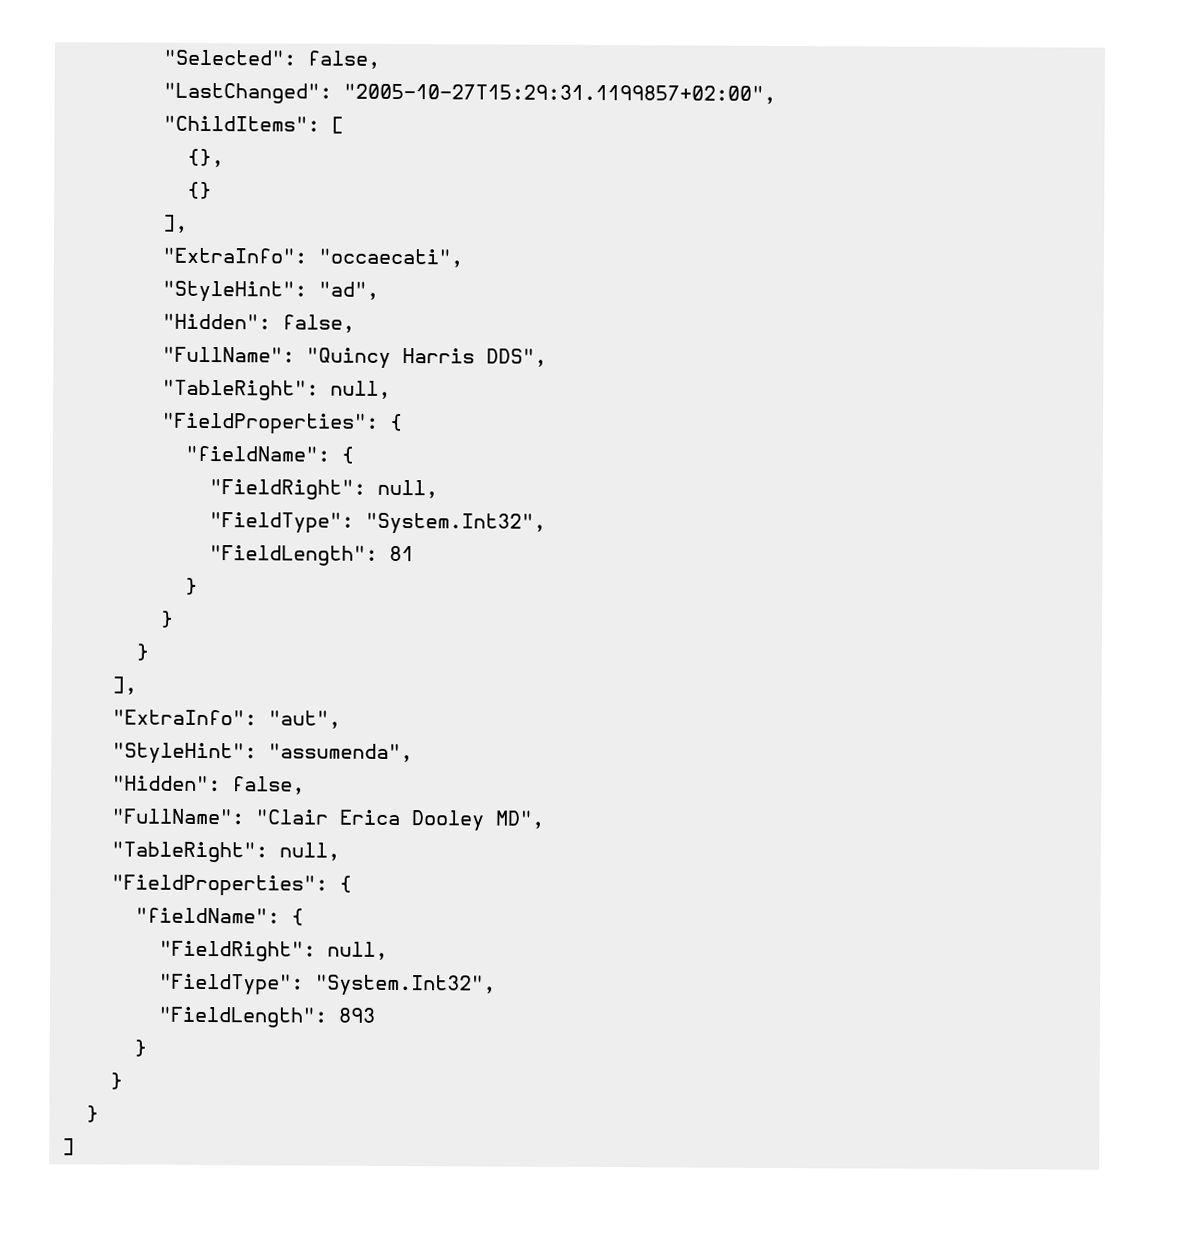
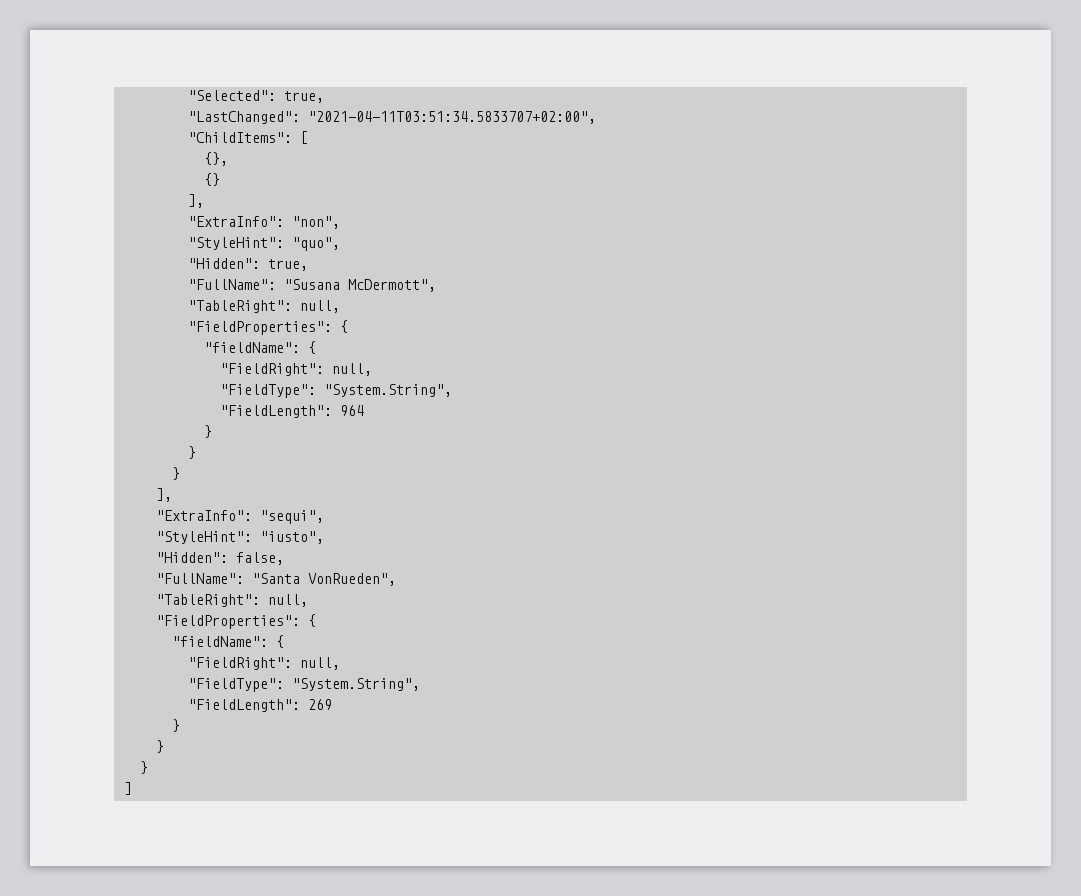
[306,50,380,69] false, -> [283,91,324,103] true,
[342,83,776,104] "2005-10-27T15:29:31.1199857+02:00", -> [307,111,596,124] "2021-04-11T03:51:34.5833707+02:00",
[317,248,463,268] [161,280,379,303] [161,313,355,333] [161,346,547,369] [161,379,391,401] [160,412,403,435] [184,445,354,464] [208,479,438,500] [208,512,546,535] [208,545,414,566] "occaecati", // "StyleHint": "ad", // "Hidden": false, // "FullName": "Quincy Harris DDS", // "TableRight": null, // "FieldProperties": { // "fieldName": { // "FieldRight": null, // "FieldType": "System.Int32", // "FieldLength": 81 -> [291,216,340,229] [187,237,340,251] [187,258,308,271] [187,279,436,292] [187,300,340,313] [187,320,348,335] [203,341,316,354] [219,363,372,376] [219,384,452,398] [219,405,364,418] "non", // "StyleHint": "quo", // "Hidden": true, // "FullName": "Susana McDermott", // "TableRight": null, // "FieldProperties": { // "fieldName": { // "FieldRight": null, // "FieldType": "System.String", // "FieldLength": 964
[267,710,341,729] [111,742,413,765] [111,775,305,795] [110,808,545,832] [110,841,340,863] [110,874,352,897] [134,907,304,926] [158,940,388,962] [158,973,496,997] [157,1006,375,1028] "aut", // "StyleHint": "assumenda", // "Hidden": false, // "FullName": "Clair Erica Dooley MD", // "TableRight": null, // "FieldProperties": { // "fieldName": { // "FieldRight": null, // "FieldType": "System.Int32", // "FieldLength": 893 -> [259,510,324,524] [155,531,324,544] [155,552,284,565] [155,573,396,586] [155,594,308,607] [155,614,316,629] [171,635,284,648] [187,657,340,670] [187,678,420,692] [187,699,332,712] "sequi", // "StyleHint": "iusto", // "Hidden": false, // "FullName": "Santa VonRueden", // "TableRight": null, // "FieldProperties": { // "fieldName": { // "FieldRight": null, // "FieldType": "System.String", // "FieldLength": 269

